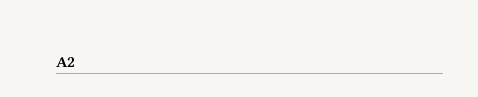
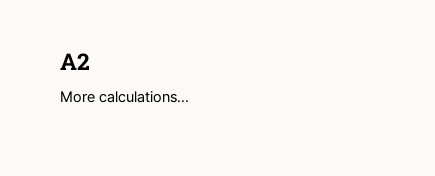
(75, 62) none -> [60,91,190,103] // More calculations...

